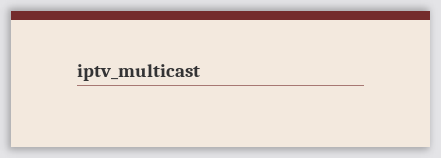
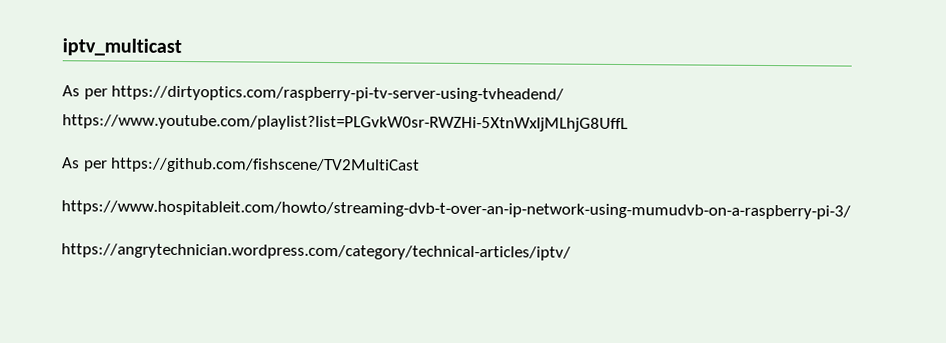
(200, 72) none -> [62,85,565,103] [62,114,628,133] [62,157,421,174] [61,200,851,220] [61,243,571,261] // As per https://dirtyoptics.com/raspberry-pi-tv-server-using-tvheadend/ https://www.youtube.com/playlist?list=PLGvkW0sr-RWZHi-5XtnWxIjMLhjG8UffL // As per https://github.com/fishscene/TV2MultiCast // https://www.hospitableit.com/howto/streaming-dvb-t-over-an-ip-network-using-mumudvb-on-a-raspberry-pi-3/ // https://angrytechnician.wordpress.com/category/technical-articles/iptv/

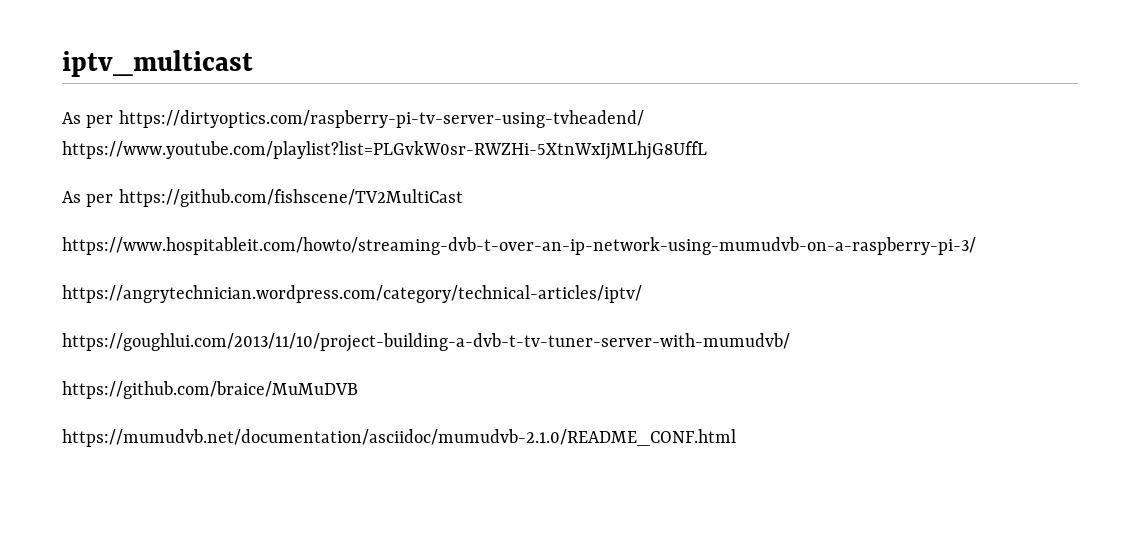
(571, 252) none -> [62,333,790,352] [62,381,358,399] [62,429,736,447] // https://goughlui.com/2013/11/10/project-building-a-dvb-t-tv-tuner-server-with-mumudvb/ // https://github.com/braice/MuMuDVB // https://mumudvb.net/documentation/asciidoc/mumudvb-2.1.0/README_CONF.html

